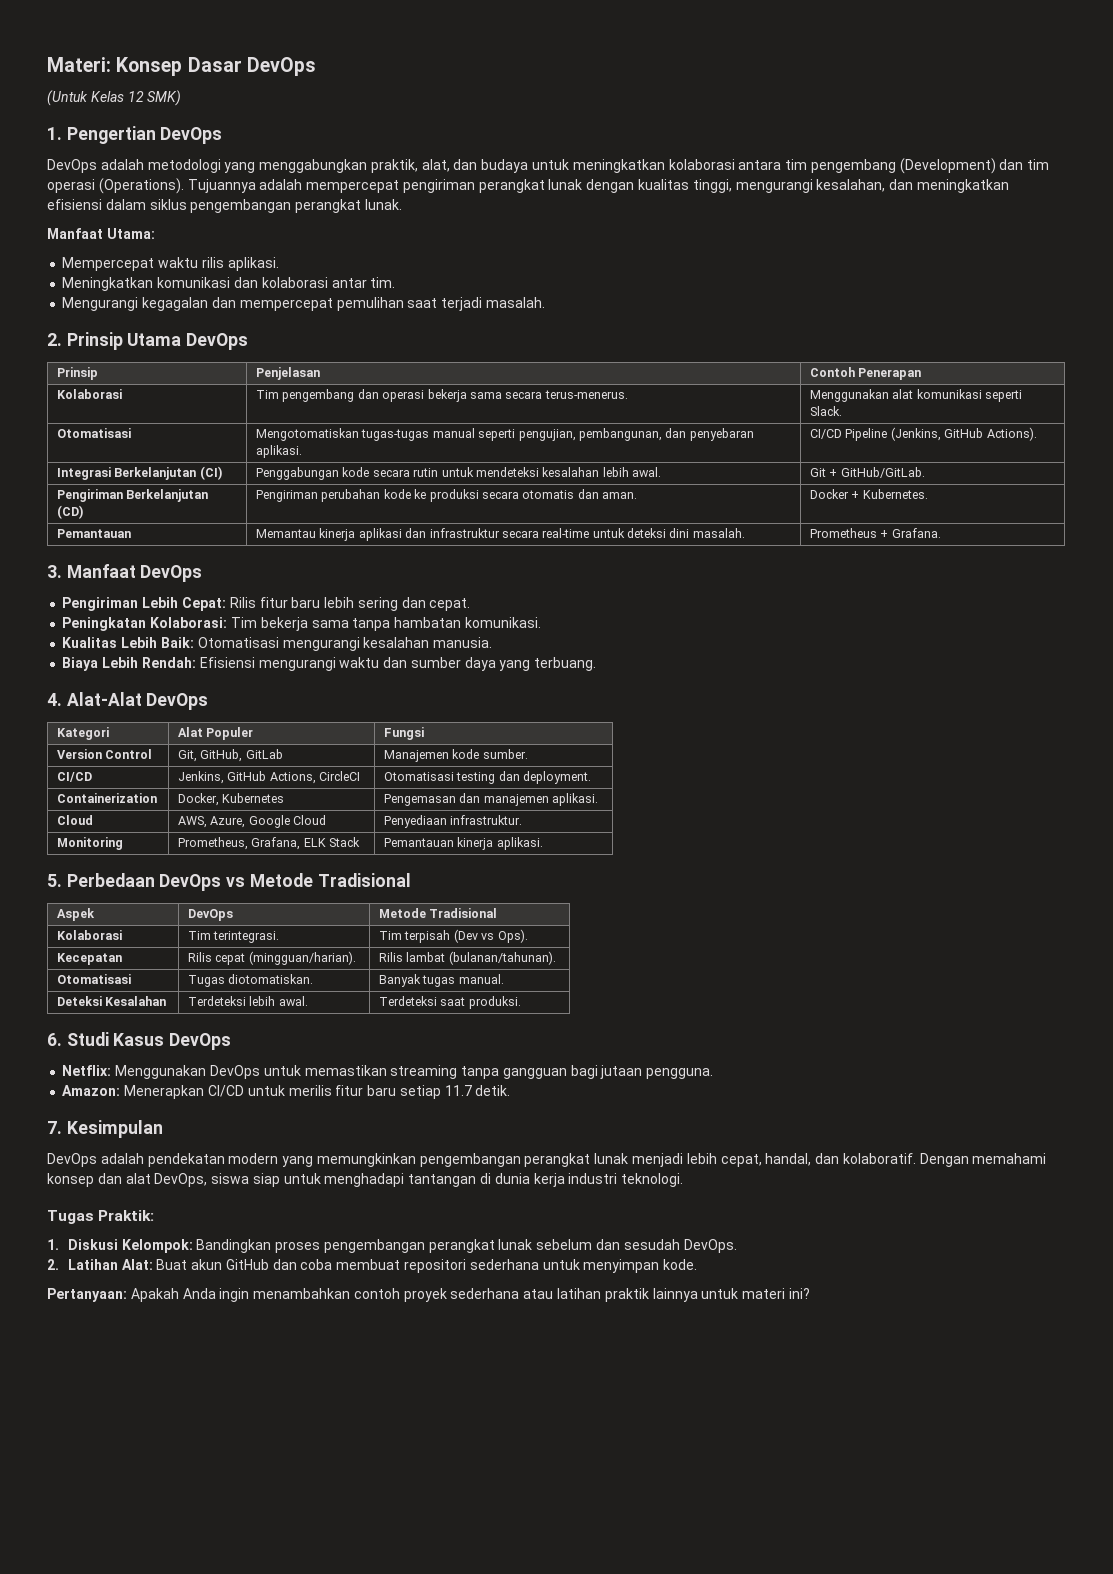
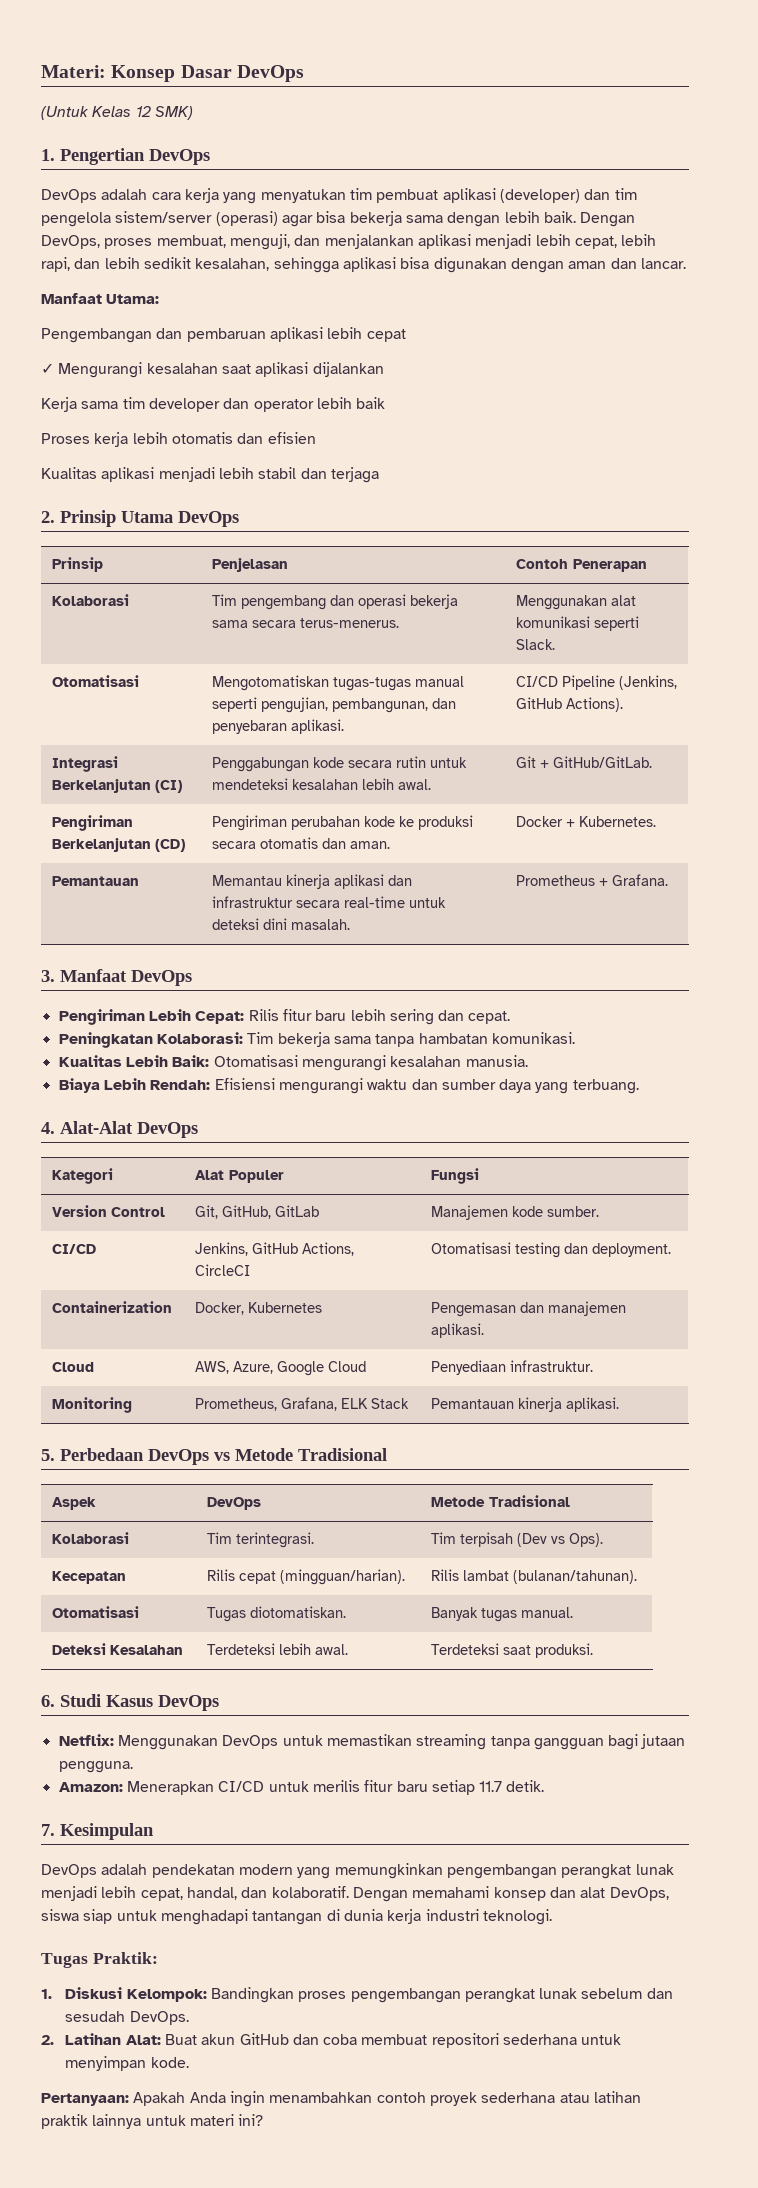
[147,158,1050,174] [47,178,1009,194] [47,199,402,213] [47,228,155,239] [62,257,279,271] [62,277,396,291] [62,297,545,311] metodologi yang menggabungkan praktik, alat, dan budaya untuk meningkatkan kolaborasi antara tim pengembang (Development) dan tim operasi (Operations). Tujuannya adalah mempercepat pengiriman perangkat lunak dengan kualitas tinggi, mengurangi kesalahan, dan meningkatkan efisiensi dalam siklus pengembangan perangkat lunak. // Manfaat Utama: // Mempercepat waktu rilis aplikasi. // Meningkatkan komunikasi dan kolaborasi antar tim. // Mengurangi kegagalan dan mempercepat pemulihan saat terjadi masalah. -> [151,188,637,204] [41,211,636,227] [41,234,657,250] [41,257,686,273] [41,293,160,304] [41,327,406,343] [41,362,384,378] [41,397,386,412] [41,432,316,447] [41,467,379,483] cara kerja yang menyatukan tim pembuat aplikasi (developer) dan tim pengelola sistem/server (operasi) agar bisa bekerja sama dengan lebih baik. Dengan DevOps, proses membuat, menguji, dan menjalankan aplikasi menjadi lebih cepat, lebih rapi, dan lebih sedikit kesalahan, sehingga aplikasi bisa digunakan dengan aman dan lancar. // Manfaat Utama: // Pengembangan dan pembaruan aplikasi lebih cepat // ✓ Mengurangi kesalahan saat aplikasi dijalankan // Kerja sama tim developer dan operator lebih baik // Proses kerja lebih otomatis dan efisien // Kualitas aplikasi menjadi lebih stabil dan terjaga

